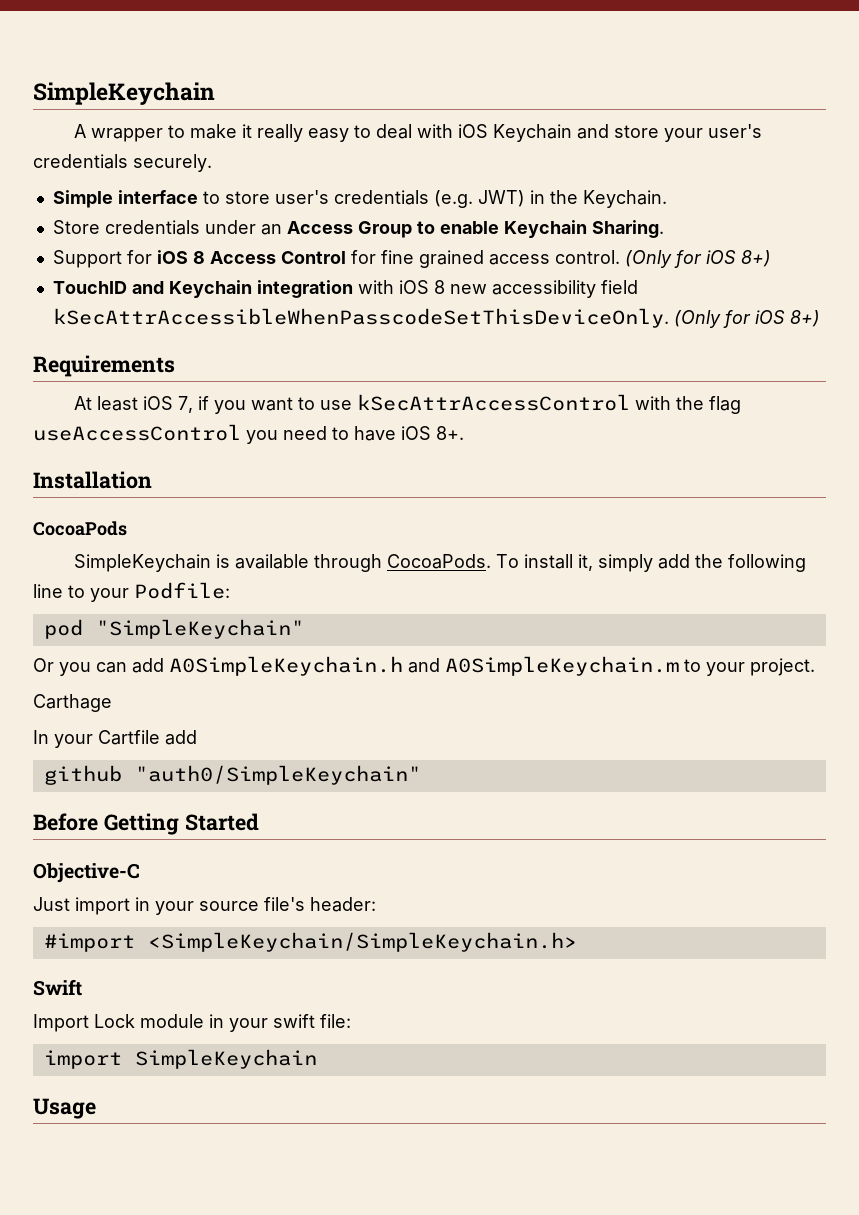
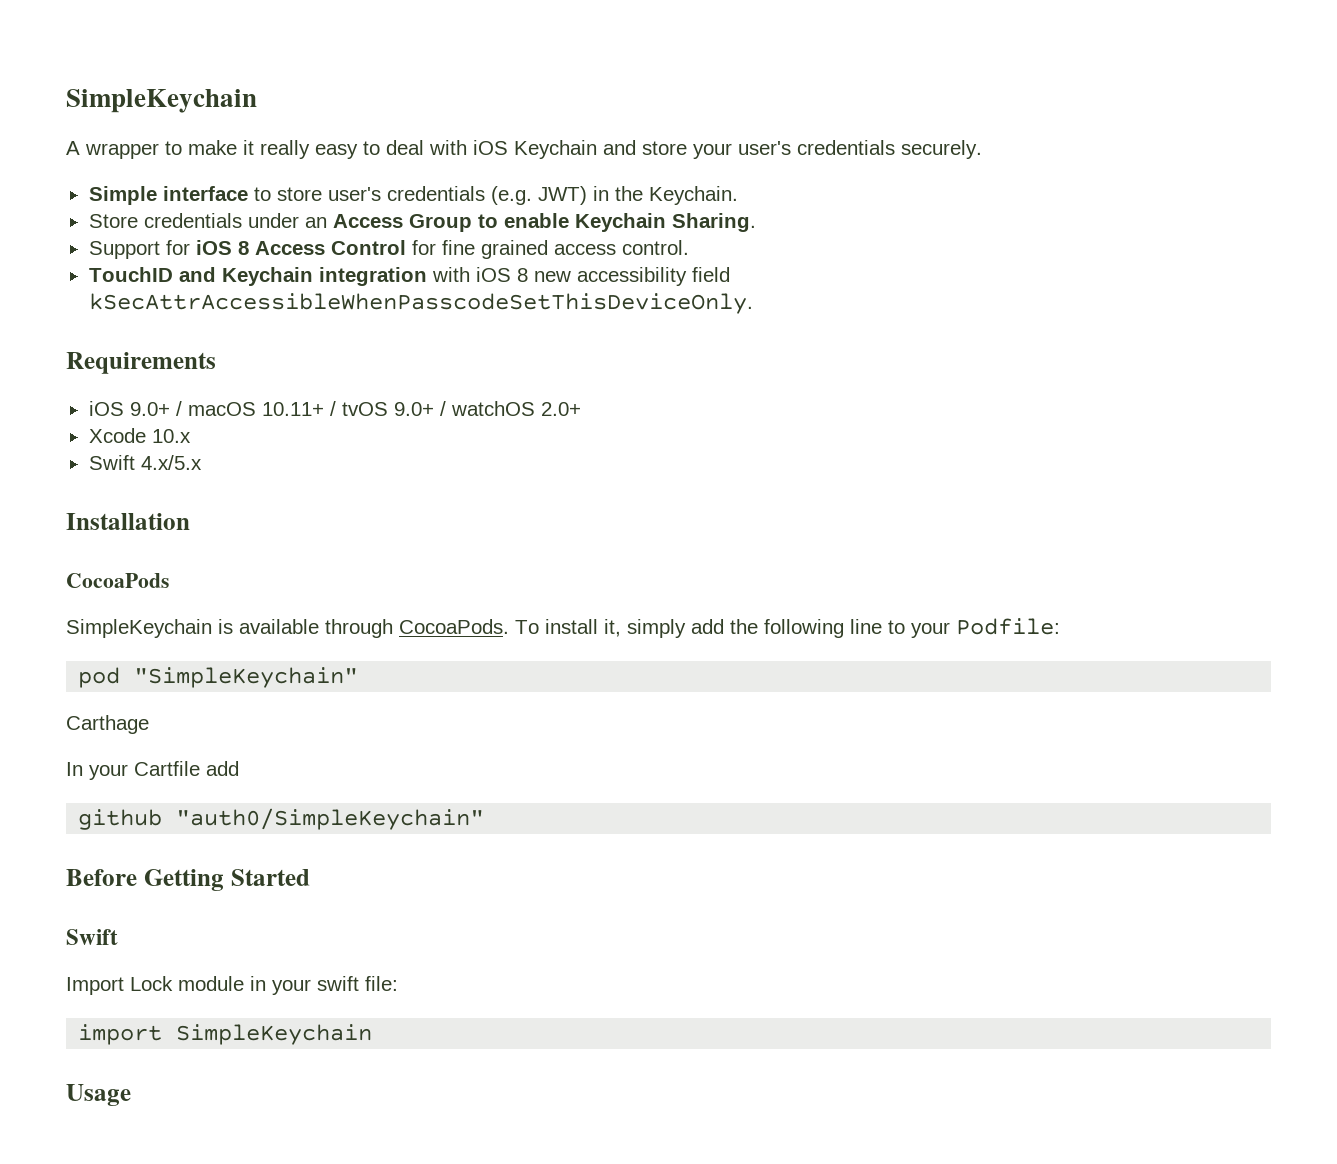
[624,250,771,268] (Only for iOS 8+) -> (689, 247) none
[673,310,820,328] [33,355,175,377] [74,394,742,414] [33,424,464,444] (Only for iOS 8+) // Requirements // At least iOS 7, if you want to use kSecAttrAccessControl with the flag useAccessControl you need to have iOS 8+. -> [66,352,216,374] [88,401,581,416] [88,428,191,443] [88,455,202,470] // Requirements // iOS 9.0+ / macOS 10.11+ / tvOS 9.0+ / watchOS 2.0+ // Xcode 10.x // Swift 4.x/5.x
[33,656,815,676] // Or you can add A0SimpleKeychain.h and A0SimpleKeychain.m to your project. -> (359, 677) none
[33,863,140,883] [33,897,376,915] [43,932,577,952] // Objective-C // Just import in your source file's header: // #import <SimpleKeychain/SimpleKeychain.h> -> (310, 877) none

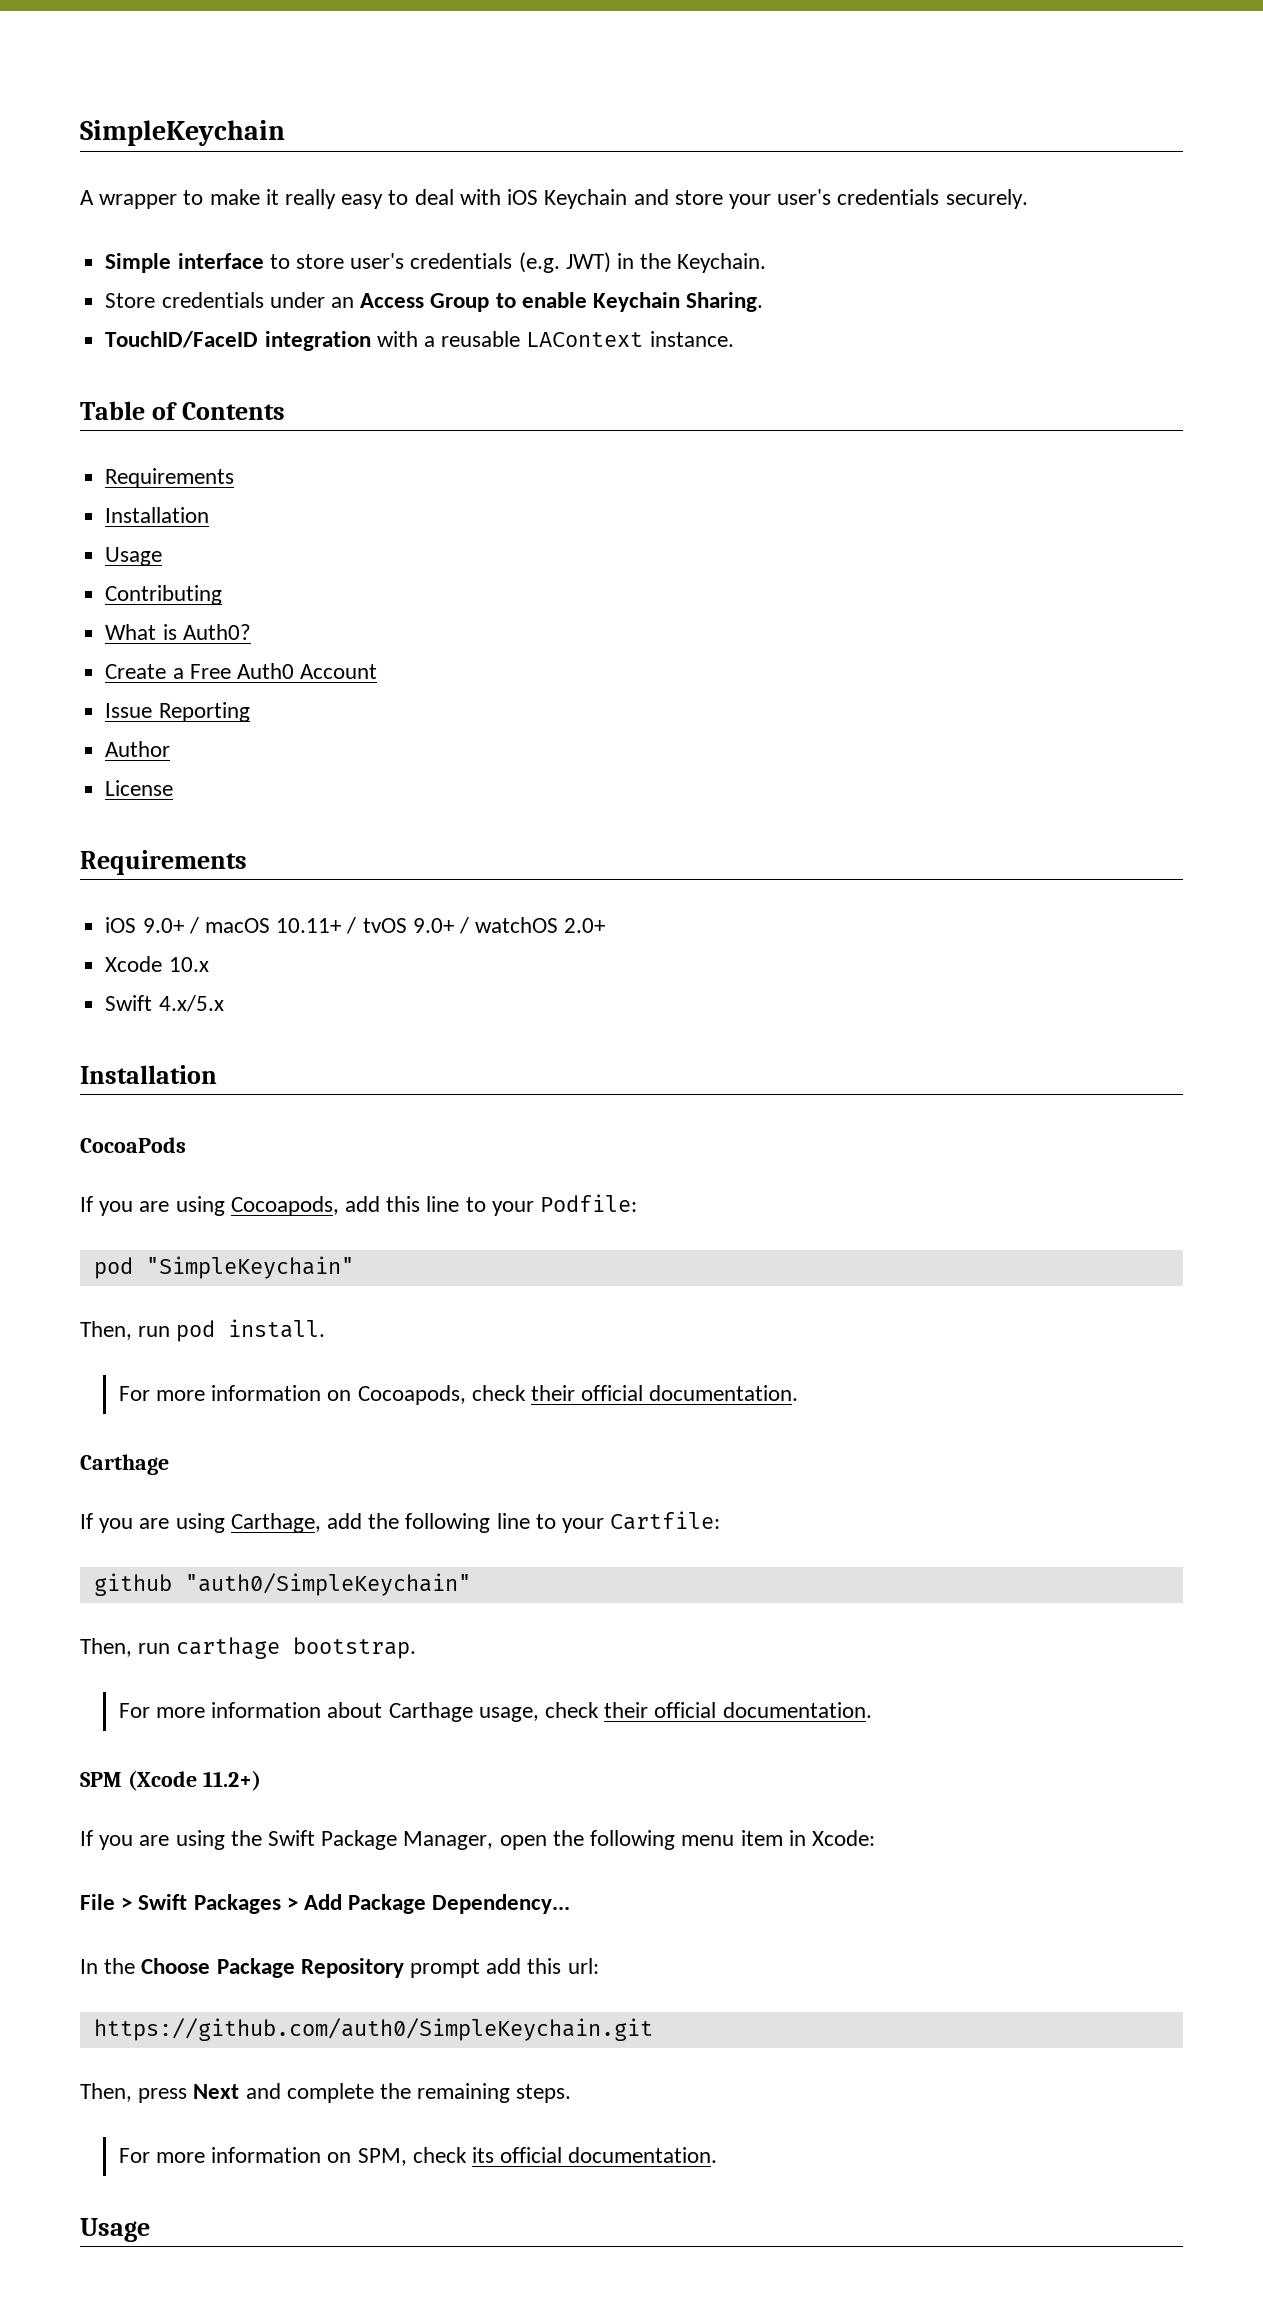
[88,240,689,259] [88,267,730,286] [88,293,753,314] Support for iOS 8 Access Control for fine grained access control. // TouchID and Keychain integration with iOS 8 new accessibility field kSecAttrAccessibleWhenPasscodeSetThisDeviceOnly. -> [105,331,734,351] [80,401,285,420] [105,468,235,488] [105,507,210,523] [105,547,163,566] [105,585,223,605] [105,624,251,640] [105,663,378,679] [105,702,250,722] [105,741,171,757] [105,780,174,796] TouchID/FaceID integration with a reusable LAContext instance. // Table of Contents // Requirements // Installation // Usage // Contributing // What is Auth0? // Create a Free Auth0 Account // Issue Reporting // Author // License
[66,619,844,638] SimpleKeychain is available through CocoaPods. To install it, simply add the following -> [80,1196,421,1216] If you are using Cocoapods, add this
[66,715,149,734] [66,761,239,780] [78,808,485,830] [66,869,310,891] [66,929,118,945] [66,976,398,995] [78,1024,373,1045] Carthage // In your Cartfile add // github "auth0/SimpleKeychain" // Before Getting Started // Swift // Import Lock module in your swift file: // import SimpleKeychain -> [80,1319,326,1342] [118,1385,799,1405] [80,1454,169,1475] [80,1511,721,1533] [93,1573,471,1596] [80,1637,417,1659] [118,1702,872,1722] [80,1770,261,1791] [80,1830,875,1850] [80,1894,571,1914] [80,1958,599,1978] [93,2018,653,2041] [80,2083,572,2103] [118,2147,718,2166] Then, run pod install. // For more information on Cocoapods, check their official documentation. // Carthage // If you are using Carthage, add the following line to your Cartfile: // github "auth0/SimpleKeychain" // Then, run carthage bootstrap. // For more information about Carthage usage, check their official documentation. // SPM (Xcode 11.2+) // If you are using the Swift Package Manager, open the following menu item in Xcode: // File > Swift Packages > Add Package Dependency... // In the Choose Package Repository prompt add this url: // https://github.com/auth0/SimpleKeychain.git // Then, press Next and complete the remaining steps. // For more information on SPM, check its official documentation.

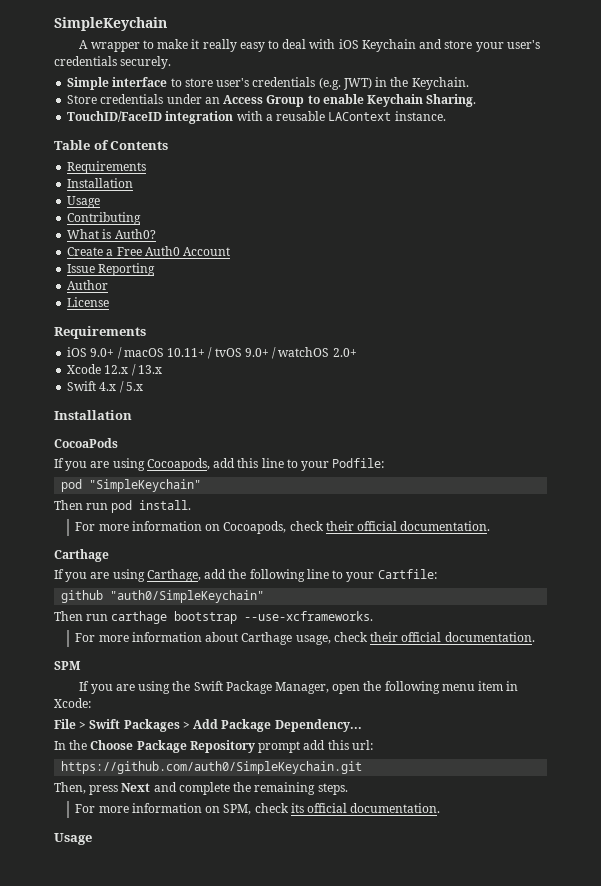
[168,957,209,972] [105,995,224,1012] 10.x // Swift 4.x/5.x -> [104,364,162,376] [67,381,143,393] 12.x / 13.x // Swift 4.x / 5.x
[80,1321,132,1340] Then, -> [54,500,83,510] Then
[80,1638,132,1657] Then, -> [54,611,83,621] Then
[293,1637,417,1659] bootstrap. -> [174,611,374,624] bootstrap --use-xcframeworks.
[127,1770,261,1791] (Xcode 11.2+) -> (81, 665) none

